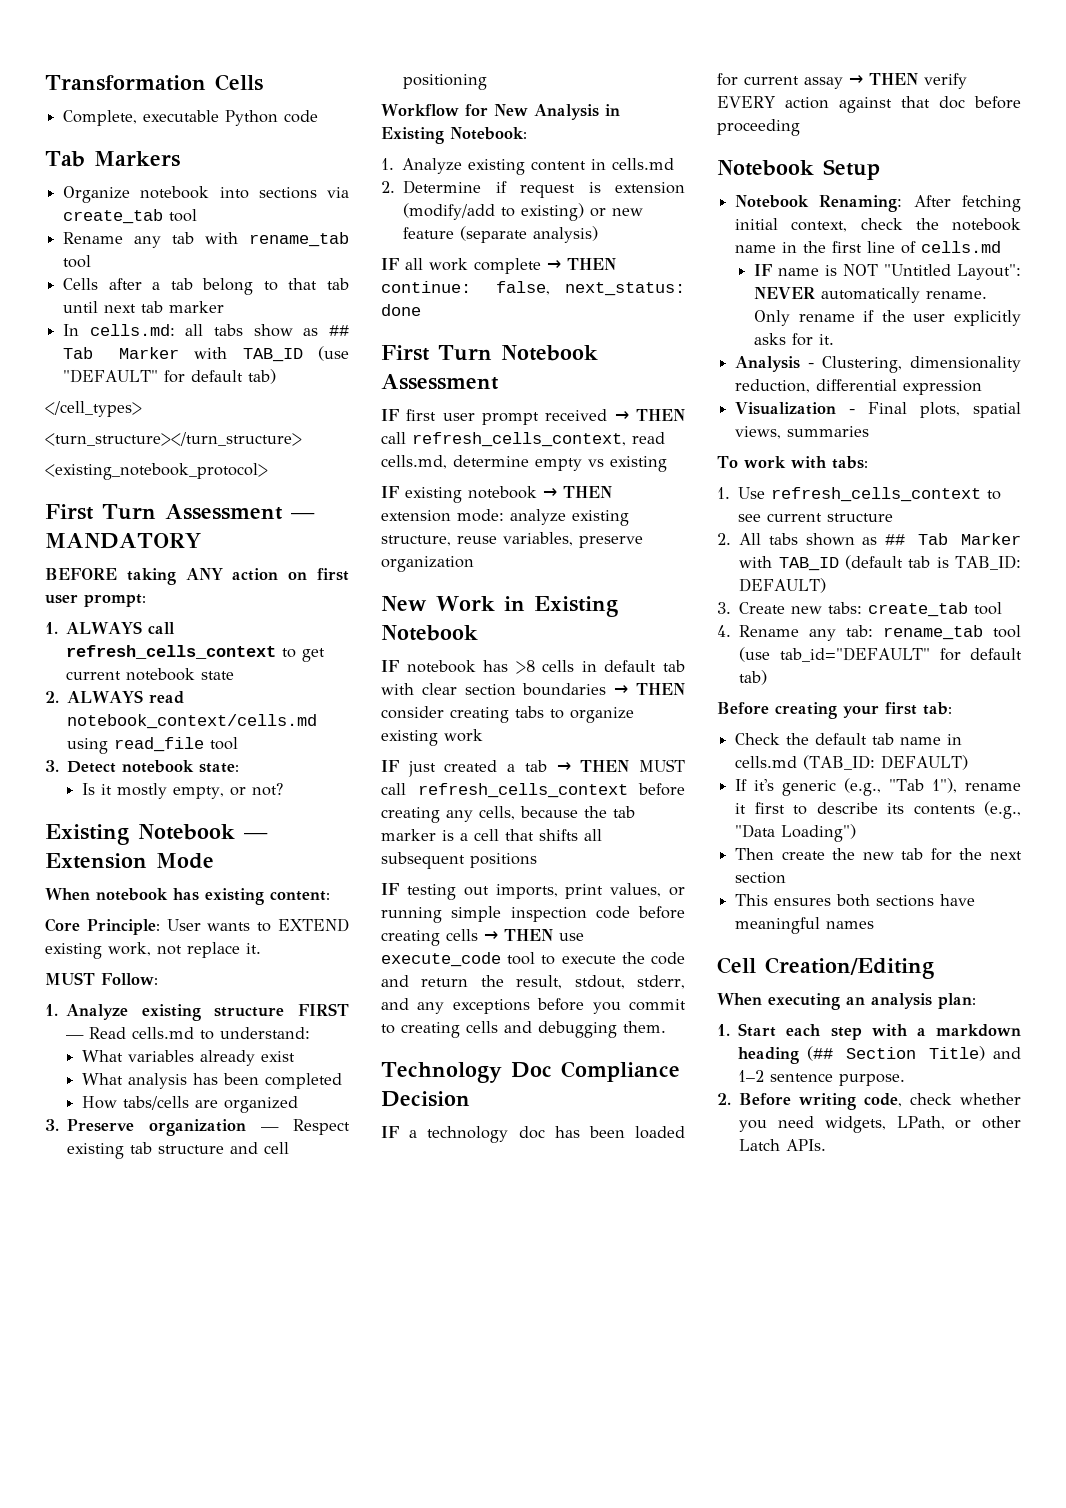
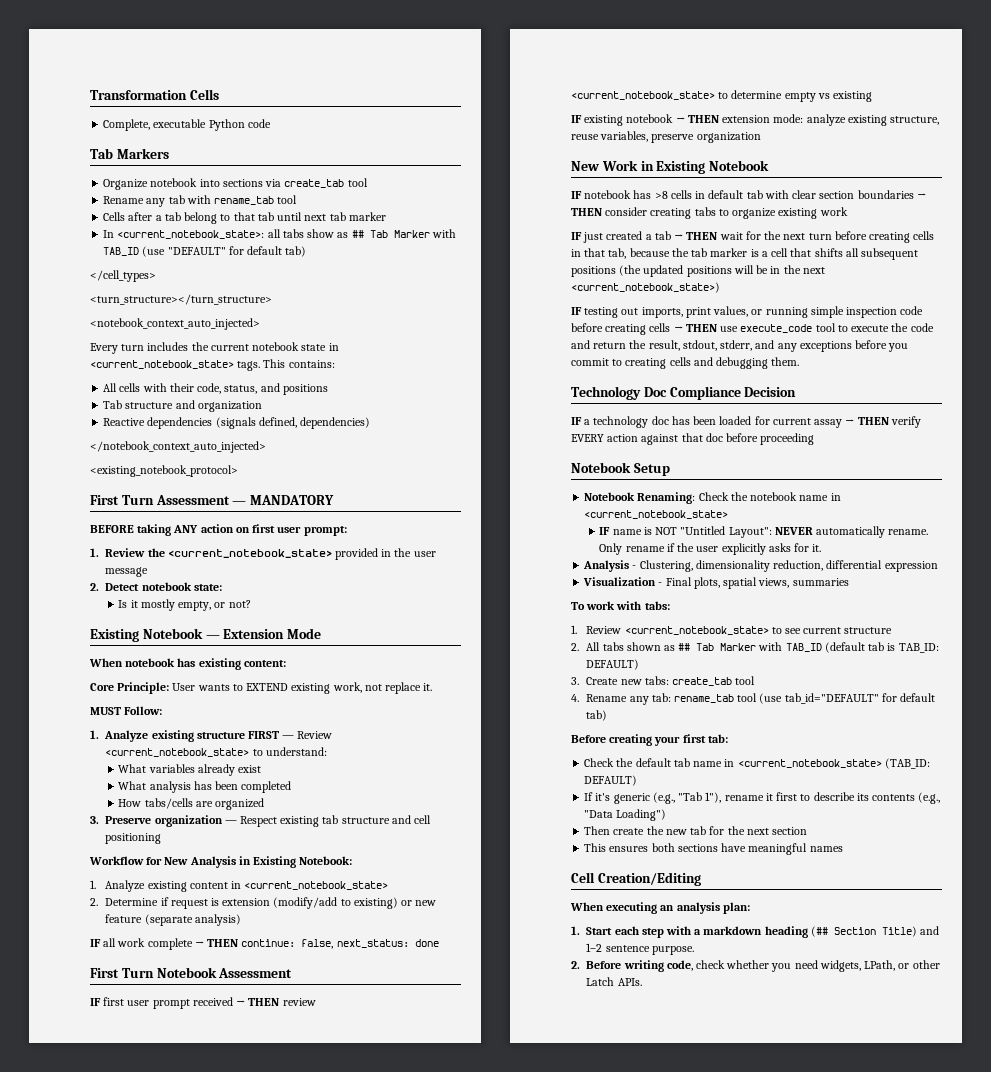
[89,324,175,336] cells.md: -> [117,230,265,239] <current_notebook_state>:
(302, 439) none -> [90,318,260,330] [90,342,339,354] [90,359,335,371] [103,383,328,395] [103,400,262,412] [103,417,371,429] [90,441,266,453] // <notebook_context_auto_injected> // Every turn includes the current notebook state in <current_notebook_state> tags. This contains: // All cells with their code, status, and positions // Tab structure and organization // Reactive dependencies (signals defined, dependencies) // </notebook_context_auto_injected>
[66,621,176,634] [66,645,326,662] [66,668,235,681] [45,690,185,704] [67,714,318,729] [67,737,239,754] [45,760,59,772] ALWAYS call refresh_cells_context to get current notebook state // 2. ALWAYS read notebook_context/cells.md using read_file tool // 3. -> [105,548,436,560] [105,567,149,577] [90,583,99,591] Review the <current_notebook_state> provided in the user message // 2.
[89,1027,195,1039] Read cells.md -> [297,731,333,739] [105,748,250,757] Review <current_notebook_state>
[612,158,675,170] cells.md -> [244,881,389,890] <current_notebook_state>
[381,432,665,447] [381,455,447,469] call refresh_cells_context, read cells.md, -> [282,998,316,1006] [571,91,729,100] review <current_notebook_state> to
[639,759,685,772] [381,783,685,798] [381,806,515,823] MUST call refresh_cells_context before creating any cells, -> [719,231,935,243] [571,248,627,259] wait for the next turn before creating cells in that tab,
(537, 860) none -> [619,265,825,277] [571,282,720,293] (the updated positions will be in the next <current_notebook_state>)
[913,195,1021,212] [735,218,1021,232] [735,241,1002,254] After fetching initial context, check the notebook name in the first line of cells.md -> [698,492,841,501] [584,510,729,519] Check the notebook name in <current_notebook_state>
[738,487,982,502] Use refresh_cells_context -> [586,626,769,635] Review <current_notebook_state>
[735,756,798,768] cells.md -> [737,759,882,768] <current_notebook_state>

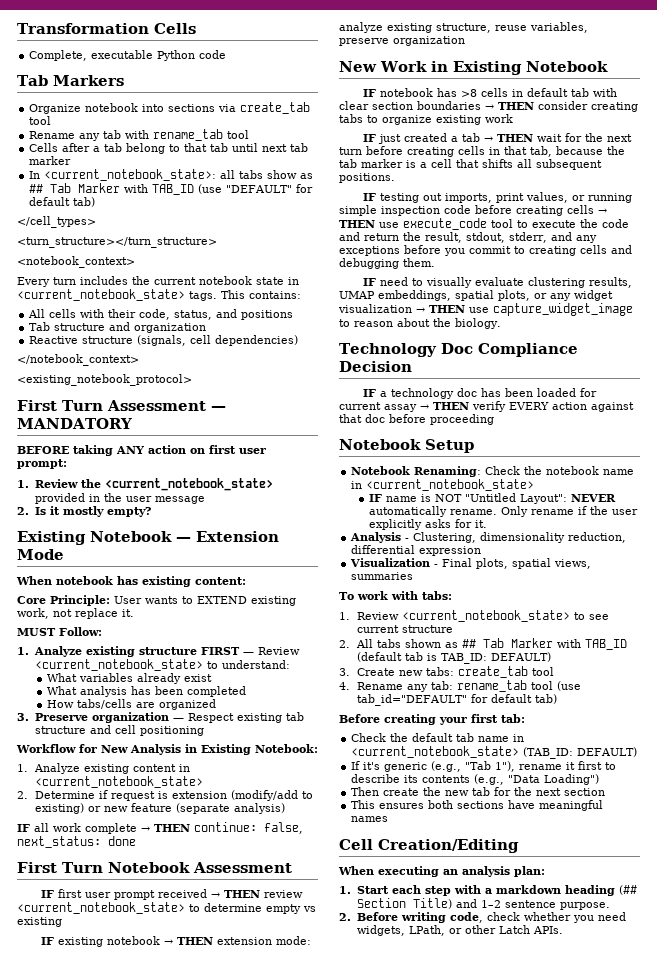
[90,318,260,330] <notebook_context_auto_injected> -> [17,256,135,268] <notebook_context>
[147,417,297,429] dependencies (signals defined, -> [82,335,212,346] structure (signals, cell
[90,441,266,453] </notebook_context_auto_injected> -> [17,354,139,366] </notebook_context>
[105,582,222,591] [118,599,251,611] Detect notebook state: // Is it mostly empty, or not? -> [35,506,152,517] Is it mostly empty?
[571,265,825,277] [571,282,720,293] positions (the updated positions will be in the next <current_notebook_state>) -> [339,173,395,183] positions.
(800, 361) none -> [362,277,632,288] [339,290,613,301] [338,303,633,316] [339,318,501,329] // IF need to visually evaluate clustering results, UMAP embeddings, spatial plots, or any widget visualization → THEN use capture_widget_image to reason about the biology.

